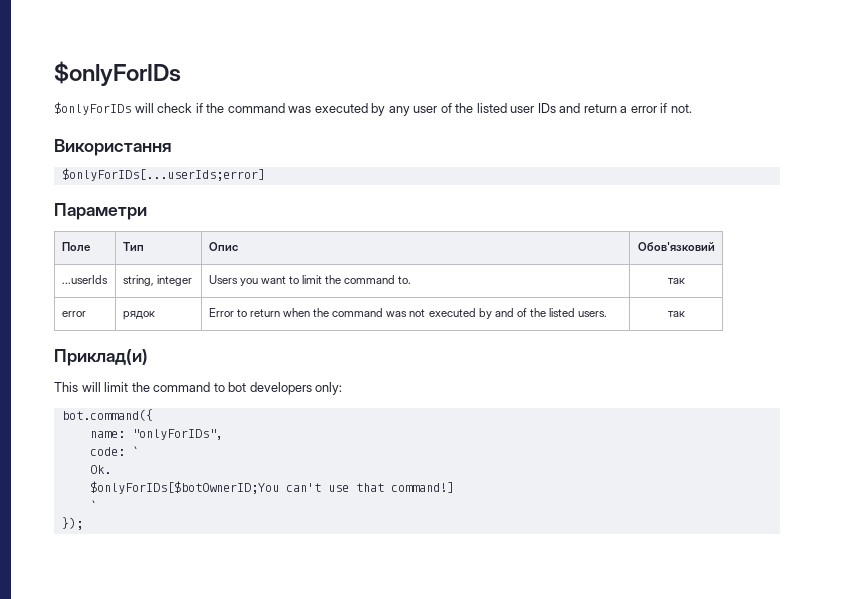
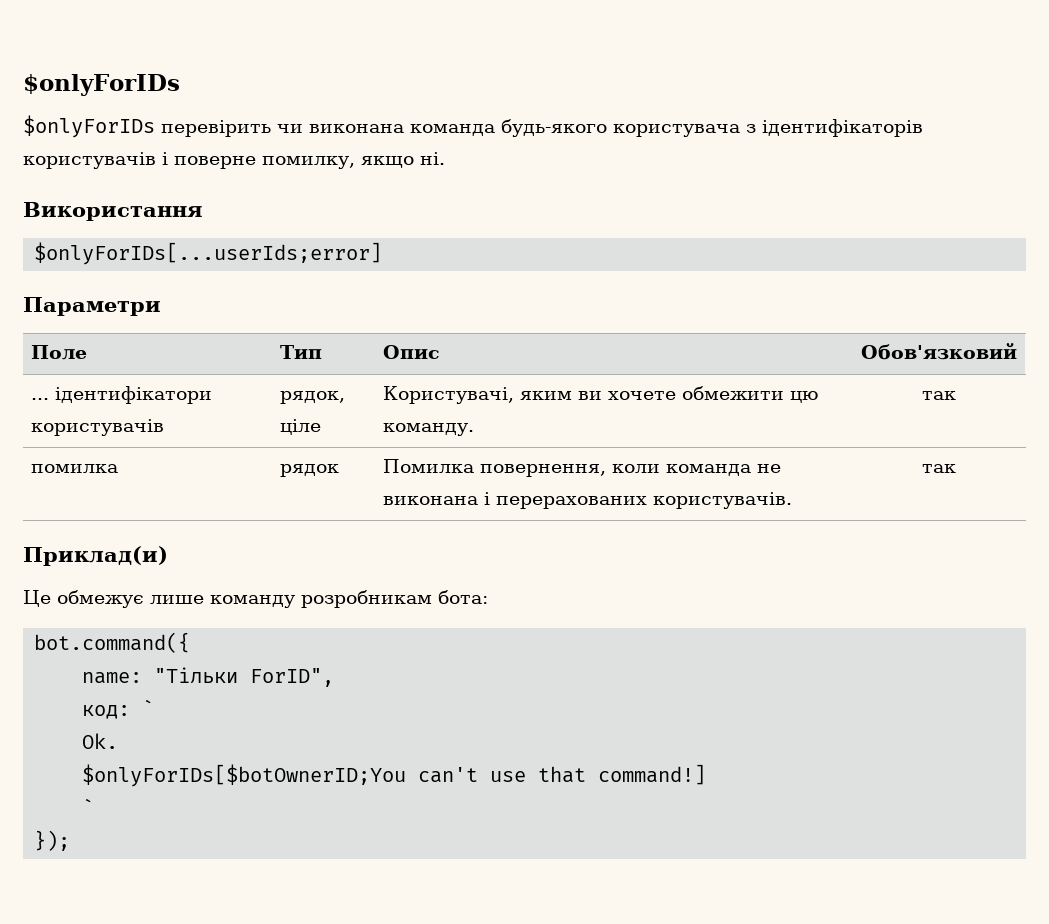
[134,103,692,116] will check if the command was executed by any user of the listed user IDs and return a error if not. -> [161,119,923,137] [23,152,445,169] перевірить чи виконана команда будь-якого користувача з ідентифікаторів користувачів і поверне помилку, якщо ні.
[61,275,108,284] [122,275,192,286] [208,275,412,286] [667,278,685,284] [61,311,86,317] ...userIds | string, integer | Users you want to limit the command to. | так // error -> [30,386,212,404] [30,419,164,436] [279,391,345,404] [279,419,321,435] [382,386,819,404] [382,423,474,436] [922,391,956,400] [30,464,118,473] ... ідентифікатори користувачів | рядок, ціле | Користувачі, яким ви хочете обмежити цю команду. | так // помилка
[208,308,608,319] [667,311,685,317] [54,349,148,366] [54,382,343,395] Error to return when the command was not executed by and of the listed users. | так // Приклад(и) // This will limit the command to bot developers only: -> [382,459,781,477] [382,492,792,509] [922,464,956,473] [23,546,168,566] [23,590,488,608] Помилка повернення, коли команда не виконана і перерахованих користувачів. | так // Приклад(и) // Це обмежує лише команду розробникам бота:
[131,429,223,440] [89,447,125,456] "onlyForIDs", // code: -> [154,667,335,687] [82,705,131,719] "Тільки ForID", // код:

